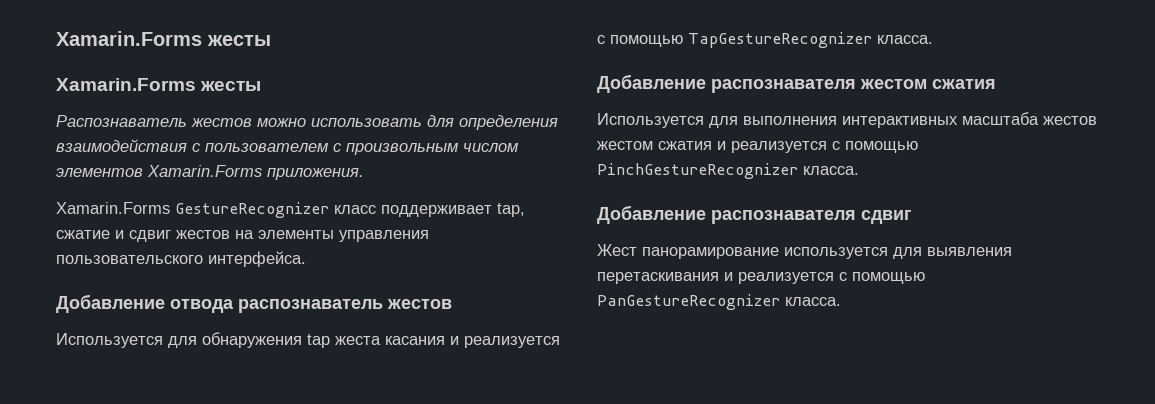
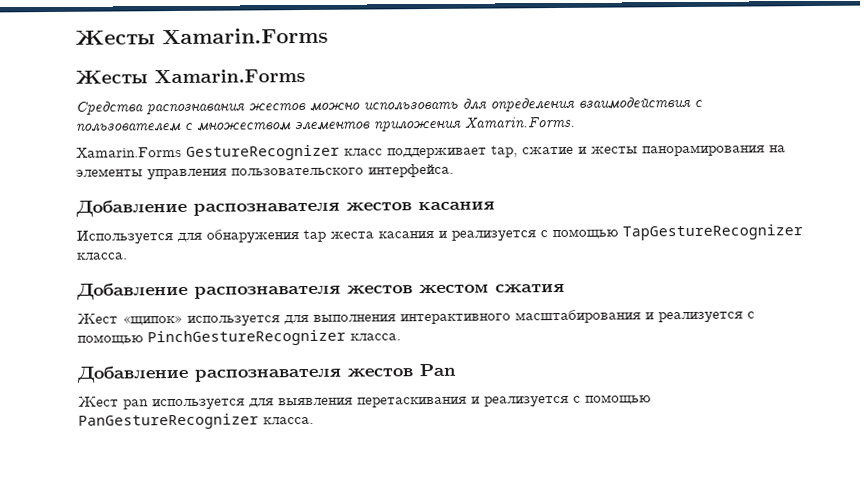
[56,31,271,46] [56,78,262,91] [56,115,187,127] Xamarin.Forms жесты // Xamarin.Forms жесты // Распознаватель -> [75,27,329,45] [75,68,306,84] [75,101,245,116] Жесты Xamarin.Forms // Жесты Xamarin.Forms // Средства распознавания
[346,143,518,155] [56,165,364,180] произвольным числом элементов Xamarin.Forms приложения. -> [196,115,576,133] множеством элементов приложения Xamarin.Forms.
[129,230,230,242] сдвиг жестов -> [591,144,765,157] жесты панорамирования
[170,299,452,313] отвода распознаватель жестов -> [193,201,495,216] распознавателя жестов касания
(856, 86) none -> [347,285,413,294] жестов
[597,112,1097,128] [597,141,712,150] Используется для выполнения интерактивных масштаба жестов жестом сжатия -> [77,309,641,327] Жест «щипок» используется для выполнения интерактивного масштабирования
[861,210,912,224] [597,244,779,259] сдвиг // Жест панорамирование -> [347,363,456,377] [78,396,149,410] жестов Pan // Жест pan

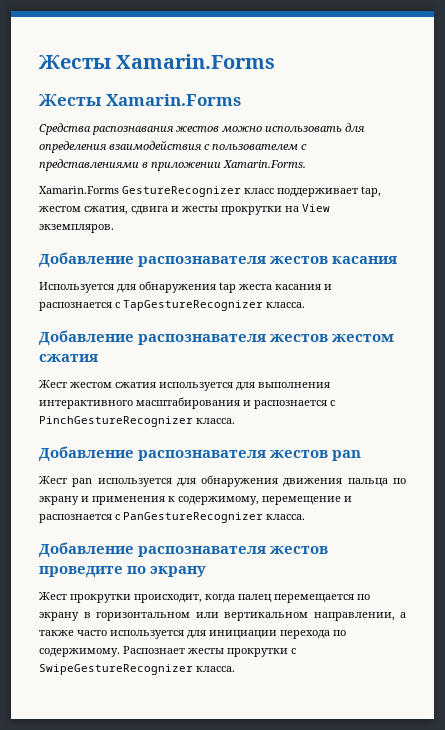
[196,120,462,133] множеством элементов приложения -> [39,159,221,171] представлениями в приложении
[522,144,786,157] [76,163,454,181] сжатие и жесты панорамирования на элементы управления пользовательского интерфейса. -> [39,204,330,215] [39,224,114,233] жестом сжатия, сдвига и жесты прокрутки на View экземпляров.
[451,228,618,242] реализуется с помощью -> [39,302,120,311] распознается с
[122,314,183,326] «щипок» -> [70,382,156,388] жестом сжатия
[658,311,755,324] [77,334,143,345] реализуется с помощью -> [254,400,335,409] распознается с
[419,363,456,377] Pan -> [332,450,362,461] pan
[278,394,651,408] [78,413,259,430] выявления перетаскивания и реализуется с помощью PanGestureRecognizer -> [201,475,406,487] [39,496,352,505] [39,512,305,523] [39,542,329,558] [39,566,207,578] [39,592,370,603] [39,612,406,621] [39,630,346,639] [39,646,296,657] [39,664,193,675] обнаружения движения пальца по экрану и применения к содержимому, перемещение и распознается с PanGestureRecognizer класса. // Добавление распознавателя жестов проведите по экрану // Жест прокрутки происходит, когда палец перемещается по экрану в горизонтальном или вертикальном направлении, а также часто используется для инициации перехода по содержимому. Распознает жесты прокрутки с SwipeGestureRecognizer

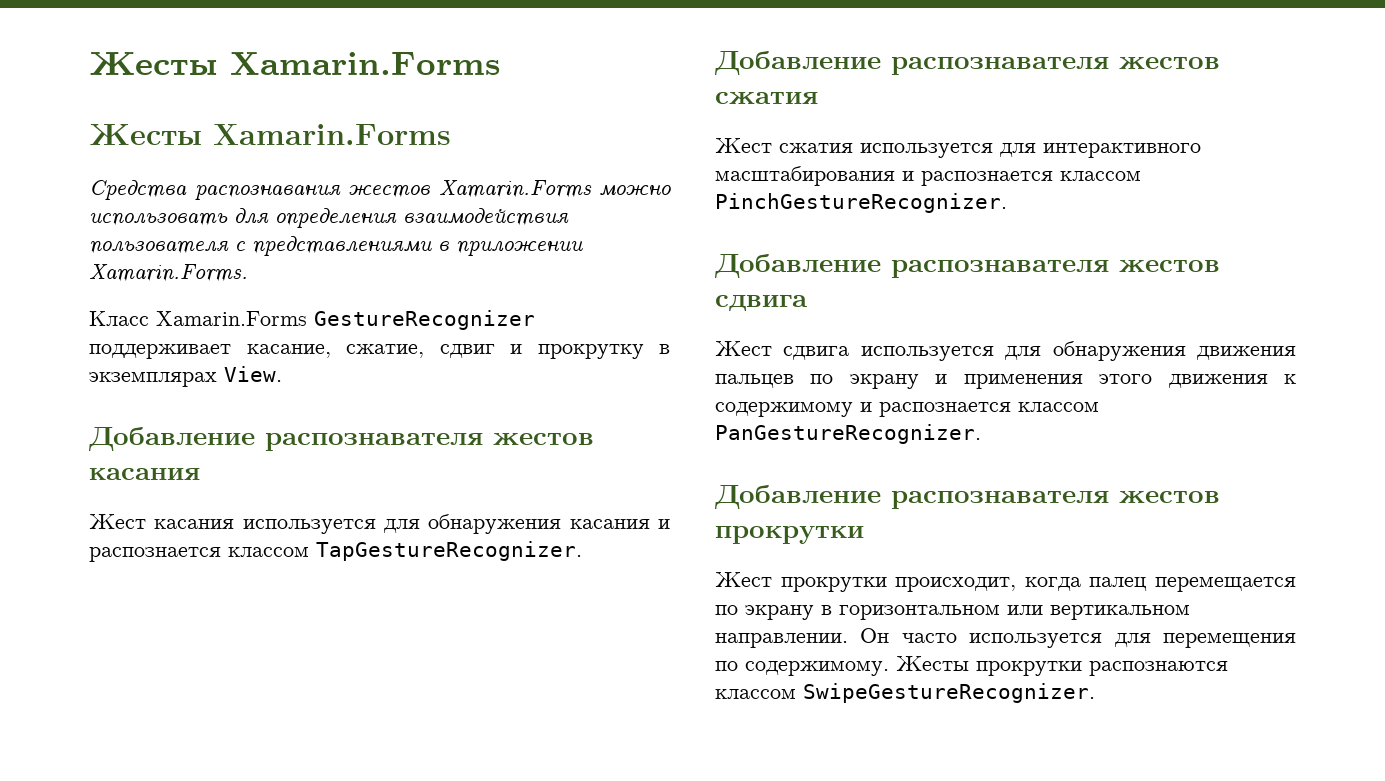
(219, 129) none -> [438,180,592,198] Xamarin.Forms
[204,144,298,150] с пользователем -> [89,241,229,254] пользователя
(306, 164) none -> [89,311,149,326] Класс
[244,186,381,197] [39,204,330,215] [39,224,114,233] [39,252,398,268] [39,281,332,293] [39,300,305,311] [39,330,395,346] класс поддерживает tap, жестом сжатия, сдвига и жесты прокрутки на View экземпляров. // Добавление распознавателя жестов касания // Используется для обнаружения tap жеста касания и распознается с TapGestureRecognizer класса. // Добавление распознавателя жестов жестом -> [89,344,670,359] [89,366,282,387] [88,427,594,451] [89,468,200,480] [89,514,670,534] [89,541,582,562] [714,51,1220,75] поддерживает касание, сжатие, сдвиг и прокрутку в экземплярах View. // Добавление распознавателя жестов касания // Жест касания используется для обнаружения касания и распознается классом TapGestureRecognizer. // Добавление распознавателя жестов
[70,382,112,388] жестом -> (772, 145) none
[258,382,330,388] выполнения -> (1036, 150) none
[330,400,335,406] [39,416,235,427] [39,446,362,462] [39,476,93,487] с PinchGestureRecognizer класса. // Добавление распознавателя жестов pan // Жест pan -> [1060,171,1141,181] [715,193,1007,213] [714,254,1220,278] [715,295,808,311] [715,341,850,360] классом PinchGestureRecognizer. // Добавление распознавателя жестов сдвига // Жест сдвига
[347,478,388,487] пальца -> [715,374,794,388] пальцев
[168,496,352,505] [39,512,305,523] [39,542,329,558] [39,566,207,578] к содержимому, перемещение и распознается с PanGestureRecognizer класса. // Добавление распознавателя жестов проведите по экрану -> [1099,374,1296,388] [715,402,1099,417] [715,424,981,444] [714,485,1220,509] [715,526,864,544] этого движения к содержимому и распознается классом PanGestureRecognizer. // Добавление распознавателя жестов прокрутки
[313,612,406,621] [39,630,346,639] [39,646,296,657] [39,664,235,675] направлении, а также часто используется для инициации перехода по содержимому. Распознает жесты прокрутки с SwipeGestureRecognizer класса. -> [715,628,1296,648] [715,656,1228,676] [715,683,1095,703] направлении. Он часто используется для перемещения по содержимому. Жесты прокрутки распознаются классом SwipeGestureRecognizer.

